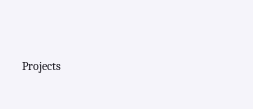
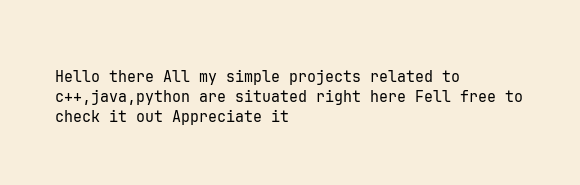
[22,62,61,73] Projects -> [55,69,460,85] [55,89,523,105] [55,109,289,125] Hello there All my simple projects related to c++,java,python are situated right here Fell free to check it out Appreciate it

